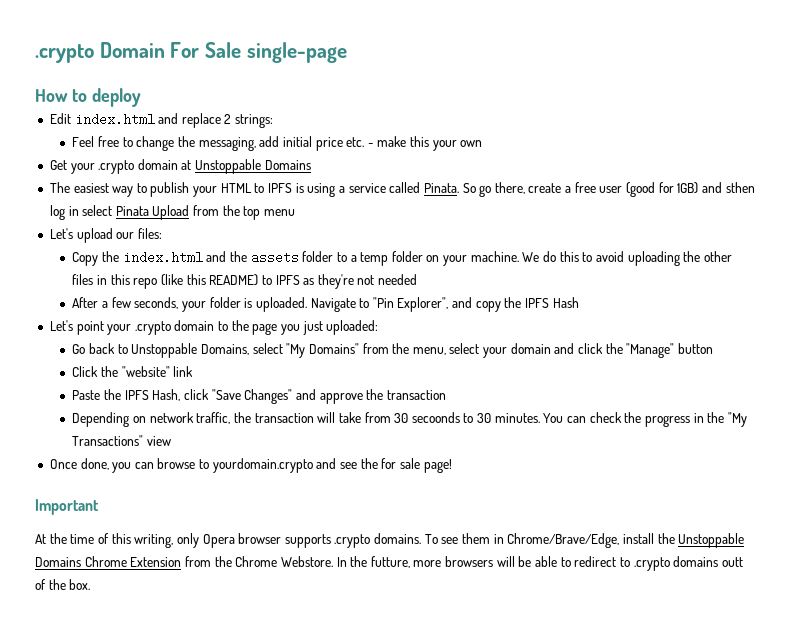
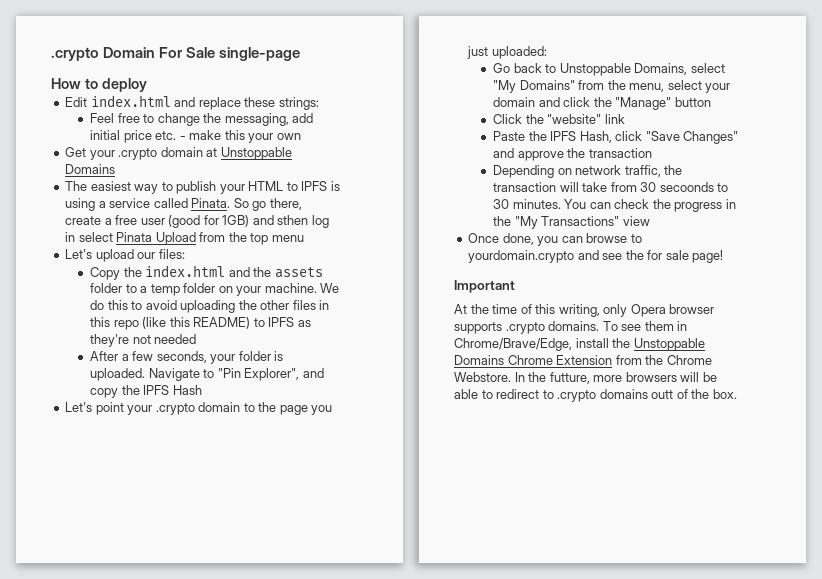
[224,114,232,124] 2 -> [244,97,276,107] these

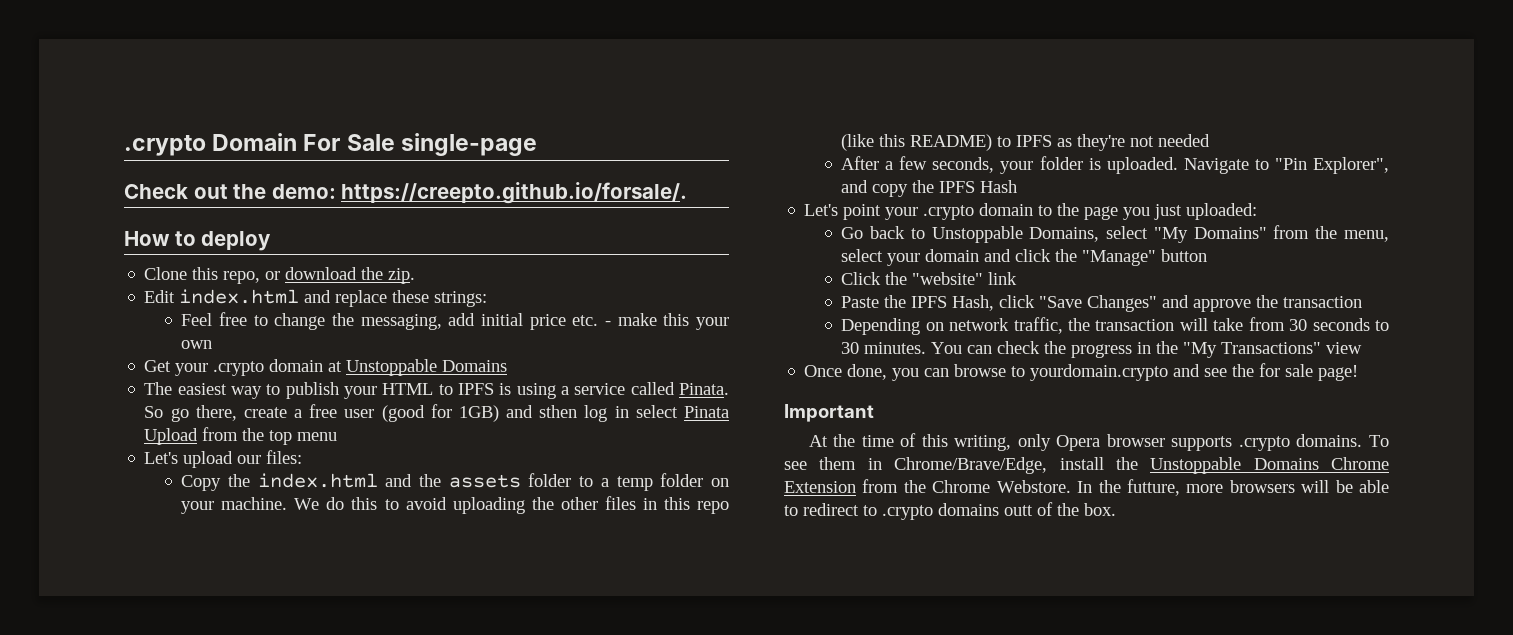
[51,78,147,92] How to deploy -> [124,182,688,204] [124,231,272,251] [144,267,416,284] Check out the demo: https://creepto.github.io/forsale/. // How to deploy // Clone this repo, or download the zip.
[659,182,714,192] secoonds -> [1312,318,1370,331] seconds

